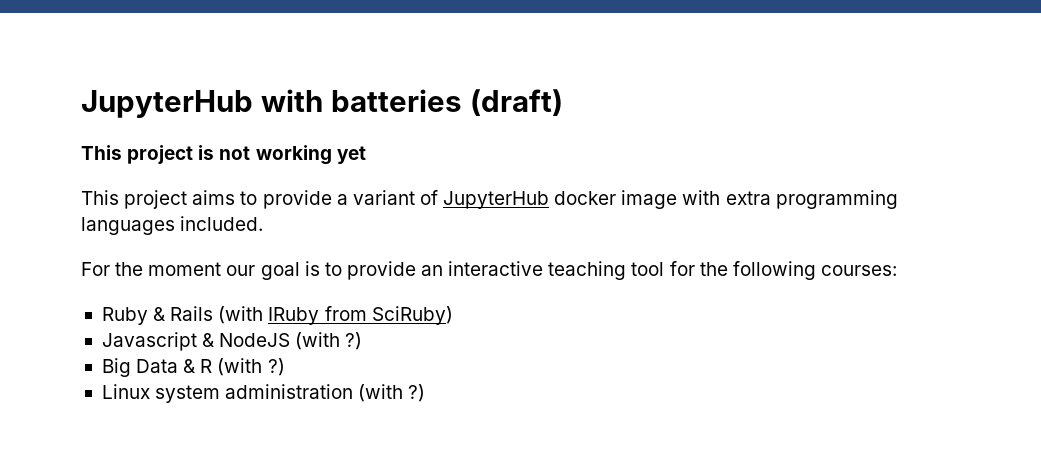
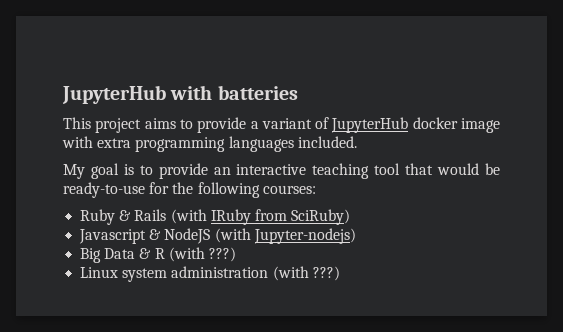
[469,89,563,116] [81,145,366,165] (draft) // This project is not working yet -> (298, 92) none
[81,262,256,276] For the moment our -> [63,164,85,179] My
(665, 269) none -> [405,163,501,175] [63,182,145,198] that would be ready-to-use
[345,332,363,350] ?) -> [253,228,356,244] Jupyter-nodejs)
[267,358,285,376] ?) -> [208,247,236,262] ???)
[408,384,426,402] ?) -> [312,266,340,281] ???)

